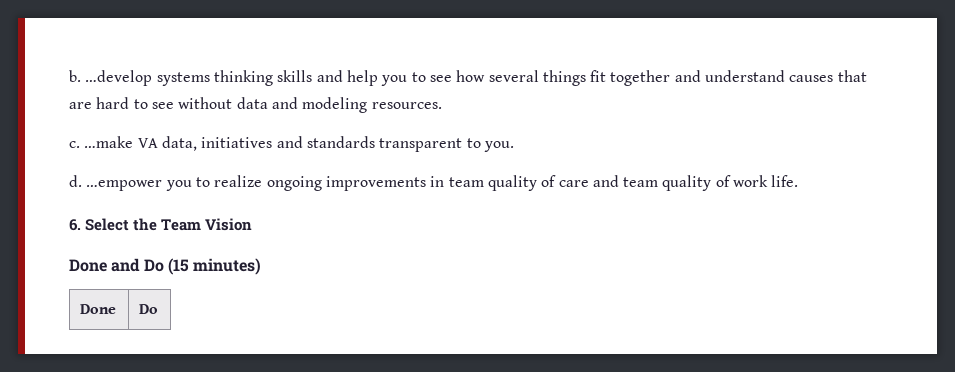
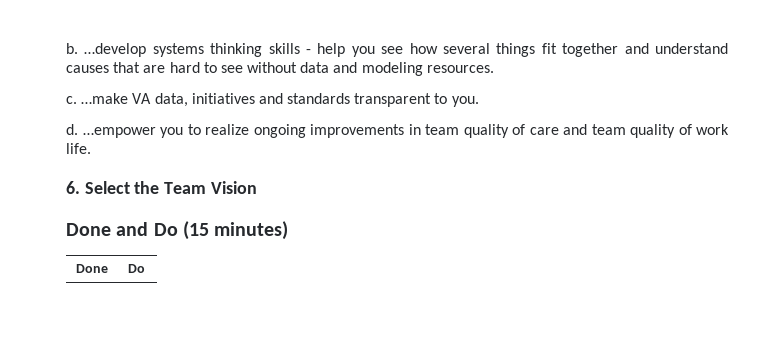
[316,70,343,82] and -> [306,49,311,54] -
[411,72,426,82] to -> (375, 51) none

